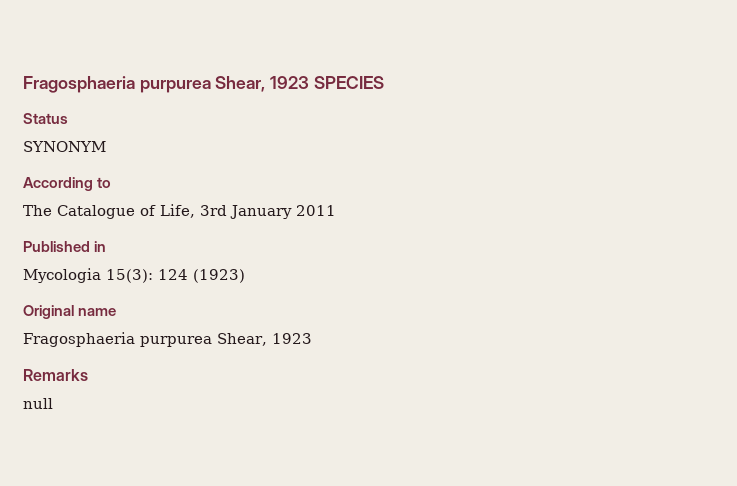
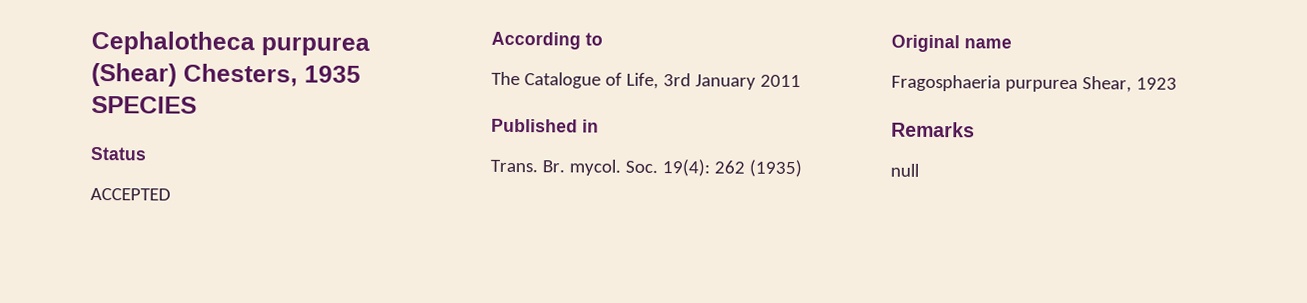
[23,76,310,93] Fragosphaeria purpurea Shear, 1923 -> [91,30,370,56] [91,62,361,87] Cephalotheca purpurea (Shear) Chesters, 1935
[23,141,106,152] SYNONYM -> [90,187,171,201] ACCEPTED
[23,268,245,283] Mycologia 15(3): 124 (1923) -> [490,159,802,178] Trans. Br. mycol. Soc. 19(4): 262 (1935)

